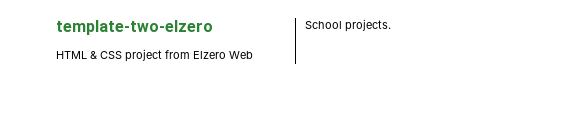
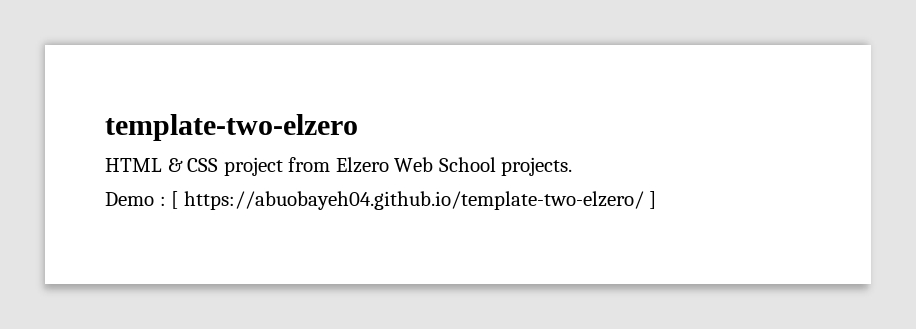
(391, 25) none -> [105,191,657,210] // Demo : [ https://abuobayeh04.github.io/template-two-elzero/ ]

